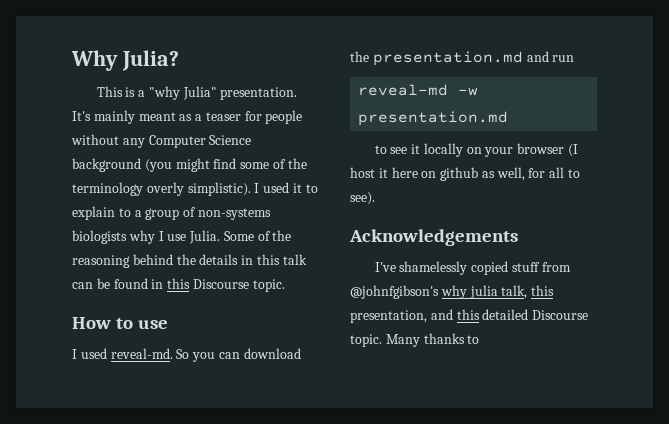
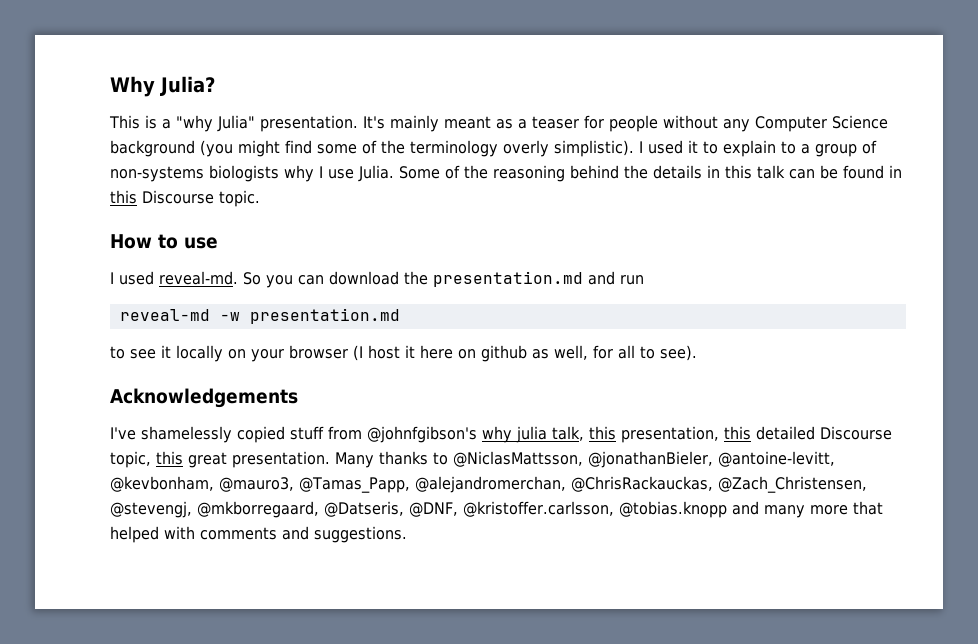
[430,309,453,320] and -> (719, 434) none
[350,333,480,347] topic. Many thanks to -> [110,451,835,468] [110,476,867,493] [110,501,883,518] [110,526,407,543] topic, this great presentation. Many thanks to @NiclasMattsson, @jonathanBieler, @antoine-levitt, @kevbonham, @mauro3, @Tamas_Papp, @alejandromerchan, @ChrisRackauckas, @Zach_Christensen, @stevengj, @mkborregaard, @Datseris, @DNF, @kristoffer.carlsson, @tobias.knopp and many more that helped with comments and suggestions.

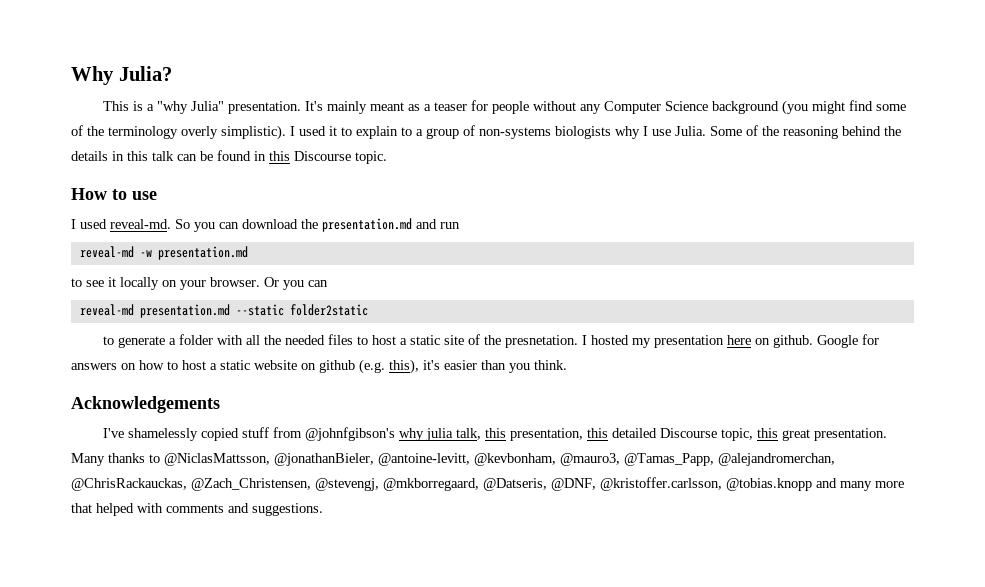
[289,345,697,362] browser (I host it here on github as well, for all to see). -> [210,277,328,290] [79,304,368,318] [102,334,879,348] [71,359,567,374] browser. Or you can // reveal-md presentation.md --static folder2static // to generate a folder with all the needed files to host a static site of the presnetation. I hosted my presentation here on github. Google for answers on how to host a static website on github (e.g. this), it's easier than you think.

